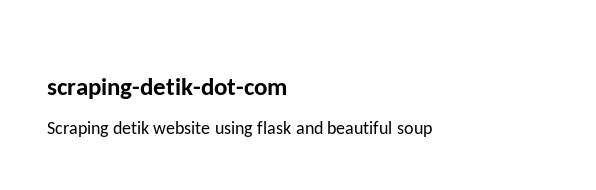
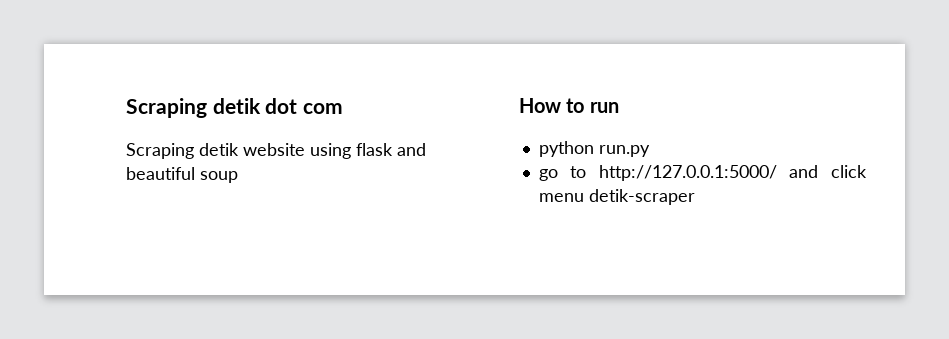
[47,78,287,99] scraping-detik-dot-com -> [126,98,344,118] Scraping detik dot com
(433, 131) none -> [519,98,619,113] [538,141,650,157] [538,165,867,181] [538,189,695,205] // How to run // python run.py // go to http://127.0.0.1:5000/ and click menu detik-scraper

